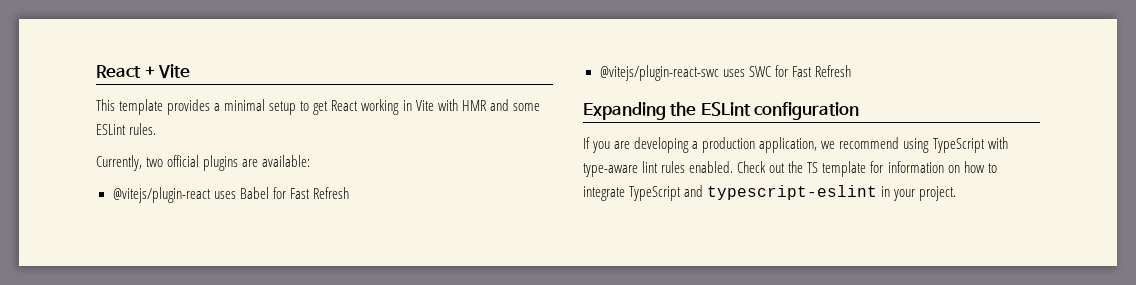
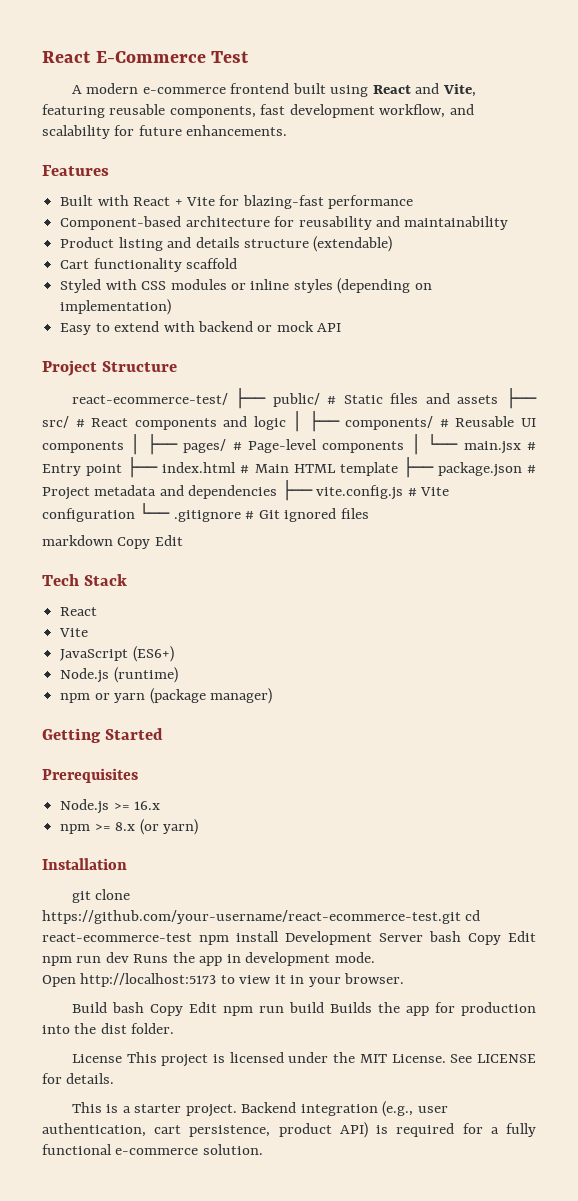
[96,64,191,78] [96,99,540,115] [96,123,157,135] [96,155,311,171] [112,187,349,203] [599,65,851,81] [583,102,860,120] [583,137,1008,153] [583,161,997,177] [583,185,957,201] React + Vite // This template provides a minimal setup to get React working in Vite with HMR and some ESLint rules. // Currently, two official plugins are available: // @vitejs/plugin-react uses Babel for Fast Refresh // @vitejs/plugin-react-swc uses SWC for Fast Refresh // Expanding the ESLint configuration // If you are developing a production application, we recommend using TypeScript with type-aware lint rules enabled. Check out the TS template for information on how to integrate TypeScript and typescript-eslint in your project. -> [42,51,250,63] [71,83,476,97] [42,104,474,118] [42,125,288,139] [42,165,109,176] [60,195,414,209] [60,216,509,230] [60,236,393,252] [60,258,238,272] [60,278,432,294] [60,299,172,315] [60,321,342,335] [42,360,178,376] [71,388,538,409] [42,411,536,432] [42,434,536,455] [42,457,536,478] [42,480,450,501] [42,503,369,522] [42,535,183,549] [42,574,128,586] [60,607,98,616] [59,628,89,637] [60,646,174,662] [60,667,178,683] [60,688,272,704] [42,728,164,743] [42,768,138,783] [60,799,161,814] [60,819,198,835] [42,858,127,870] [71,889,131,903] [42,910,481,924] [42,931,536,945] [42,952,375,966] [42,973,405,987] [71,1002,536,1016] [42,1023,175,1034] [71,1052,537,1067] [42,1073,115,1084] [71,1101,448,1117] [42,1122,536,1138] [42,1144,263,1155] React E-Commerce Test // A modern e-commerce frontend built using React and Vite, featuring reusable components, fast development workflow, and scalability for future enhancements. // Features // Built with React + Vite for blazing-fast performance // Component-based architecture for reusability and maintainability // Product listing and details structure (extendable) // Cart functionality scaffold // Styled with CSS modules or inline styles (depending on implementation) // Easy to extend with backend or mock API // Project Structure // react-ecommerce-test/ ├── public/ # Static files and assets ├── src/ # React components and logic │ ├── components/ # Reusable UI components │ ├── pages/ # Page-level components │ └── main.jsx # Entry point ├── index.html # Main HTML template ├── package.json # Project metadata and dependencies ├── vite.config.js # Vite configuration └── .gitignore # Git ignored files // markdown Copy Edit // Tech Stack // React // Vite // JavaScript (ES6+) // Node.js (runtime) // npm or yarn (package manager) // Getting Started // Prerequisites // Node.js >= 16.x // npm >= 8.x (or yarn) // Installation // git clone https://github.com/your-username/react-ecommerce-test.git cd react-ecommerce-test npm install Development Server bash Copy Edit npm run dev Runs the app in development mode. // Open http://localhost:5173 to view it in your browser. // Build bash Copy Edit npm run build Builds the app for production into the dist folder. // License This project is licensed under the MIT License. See LICENSE for details. // This is a starter project. Backend integration (e.g., user authentication, cart persistence, product API) is required for a fully functional e-commerce solution.

